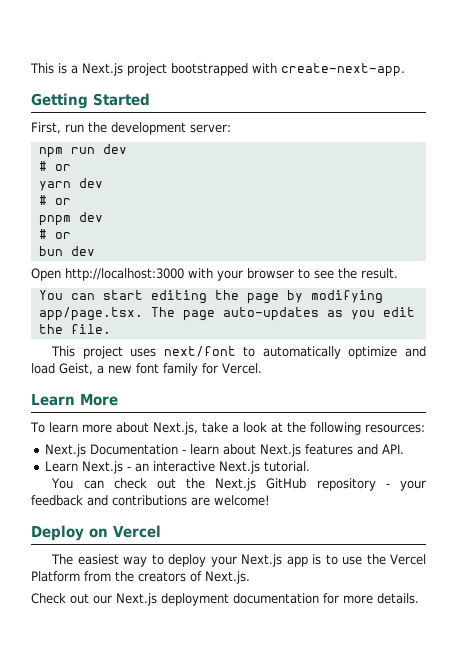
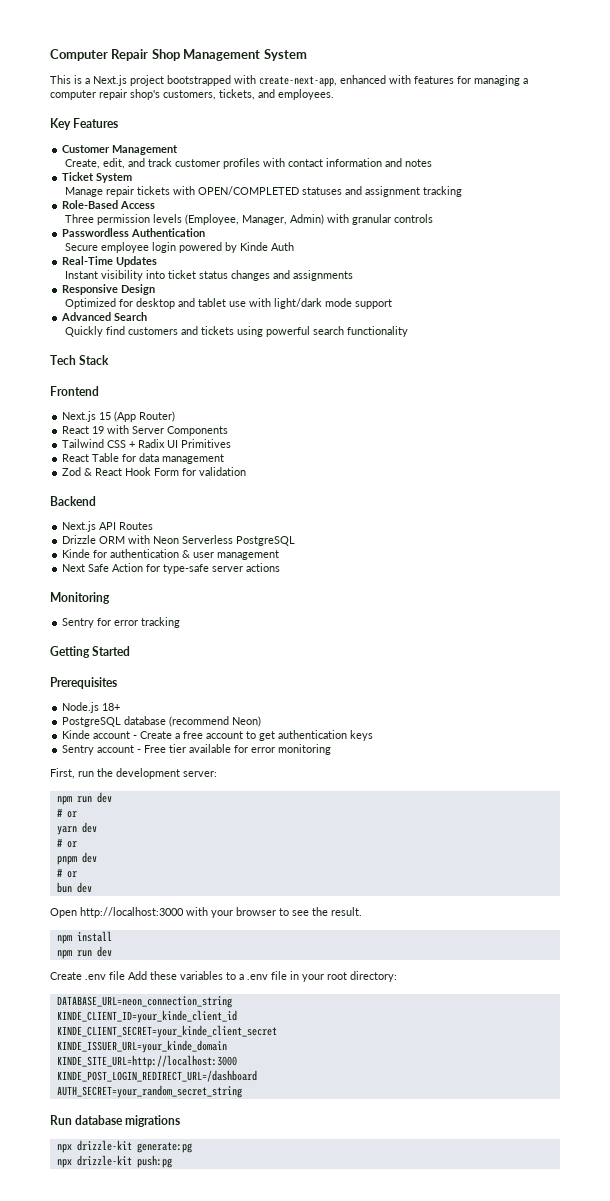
(30, 68) none -> [50,49,307,61] Computer Repair Shop Management System //
[281,63,405,77] [31,93,150,109] create-next-app. // Getting Started -> [259,75,528,87] [50,89,334,100] [50,118,119,130] [62,145,179,155] [64,158,432,169] [62,172,133,183] [64,186,462,197] [62,200,156,209] [64,214,433,225] [62,228,206,237] [64,242,294,253] [62,256,158,267] [64,270,353,281] [62,284,156,295] [64,298,392,309] [61,312,148,321] [64,326,408,337] [50,355,110,365] [50,386,99,396] [62,411,176,422] [62,425,229,436] [62,439,232,448] [62,453,225,464] [62,467,247,476] [50,496,96,506] [62,521,154,532] [62,535,296,546] [62,549,280,560] [62,563,281,574] [50,592,110,604] [62,617,181,628] [50,646,131,658] [50,677,117,689] [62,702,121,713] [62,716,262,727] [62,730,374,741] [62,744,332,755] create-next-app, enhanced with features for managing a computer repair shop's customers, tickets, and employees. // Key Features // Customer Management // Create, edit, and track customer profiles with contact information and notes // Ticket System // Manage repair tickets with OPEN/COMPLETED statuses and assignment tracking // Role-Based Access // Three permission levels (Employee, Manager, Admin) with granular controls // Passwordless Authentication // Secure employee login powered by Kinde Auth // Real-Time Updates // Instant visibility into ticket status changes and assignments // Responsive Design // Optimized for desktop and tablet use with light/dark mode support // Advanced Search // Quickly find customers and tickets using powerful search functionality // Tech Stack // Frontend // Next.js 15 (App Router) // React 19 with Server Components // Tailwind CSS + Radix UI Primitives // React Table for data management // Zod & React Hook Form for validation // Backend // Next.js API Routes // Drizzle ORM with Neon Serverless PostgreSQL // Kinde for authentication & user management // Next Safe Action for type-safe server actions // Monitoring // Sentry for error tracking // Getting Started // Prerequisites // Node.js 18+ // PostgreSQL database (recommend Neon) // Kinde account - Create a free account to get authentication keys // Sentry account - Free tier available for error monitoring
[38,290,383,304] [38,307,415,321] [38,324,111,334] [51,346,427,359] [31,363,262,376] [31,394,118,406] [30,422,425,435] [45,444,405,457] [45,461,311,474] [51,478,427,491] [31,495,270,506] [31,525,161,541] [51,554,427,567] [31,571,250,584] [31,593,419,606] You can start editing the page by modifying app/page.tsx. The page auto-updates as you edit the file. // This project uses next/font to automatically optimize and load Geist, a new font family for Vercel. // Learn More // To learn more about Next.js, take a look at the following resources: // Next.js Documentation - learn about Next.js features and API. // Learn Next.js - an interactive Next.js tutorial. // You can check out the Next.js GitHub repository - your feedback and contributions are welcome! // Deploy on Vercel // The easiest way to deploy your Next.js app is to use the Vercel Platform from the creators of Next.js. // Check out our Next.js deployment documentation for more details. -> [56,931,112,944] [56,946,112,959] [50,971,397,982] [56,996,232,1008] [56,1010,237,1023] [56,1025,277,1038] [56,1040,227,1053] [56,1055,237,1068] [56,1070,257,1082] [56,1085,242,1098] [50,1115,181,1127] [56,1140,192,1153] [56,1155,172,1168] npm install // npm run dev // Create .env file Add these variables to a .env file in your root directory: // DATABASE_URL=neon_connection_string // KINDE_CLIENT_ID=your_kinde_client_id // KINDE_CLIENT_SECRET=your_kinde_client_secret // KINDE_ISSUER_URL=your_kinde_domain // KINDE_SITE_URL=http://localhost:3000 // KINDE_POST_LOGIN_REDIRECT_URL=/dashboard // AUTH_SECRET=your_random_secret_string // Run database migrations // npx drizzle-kit generate:pg // npx drizzle-kit push:pg

